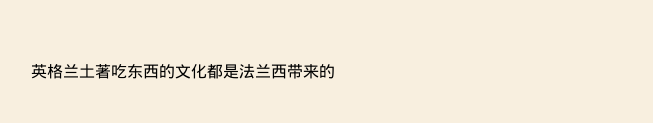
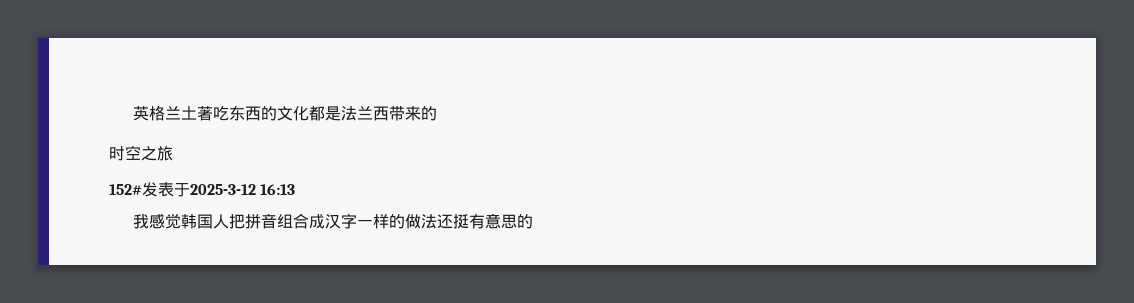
(335, 71) none -> [109,145,173,161] [109,182,296,197] [132,213,533,229] // 时空之旅 // 152#发表于2025-3-12 16:13 // 我感觉韩国人把拼音组合成汉字一样的做法还挺有意思的

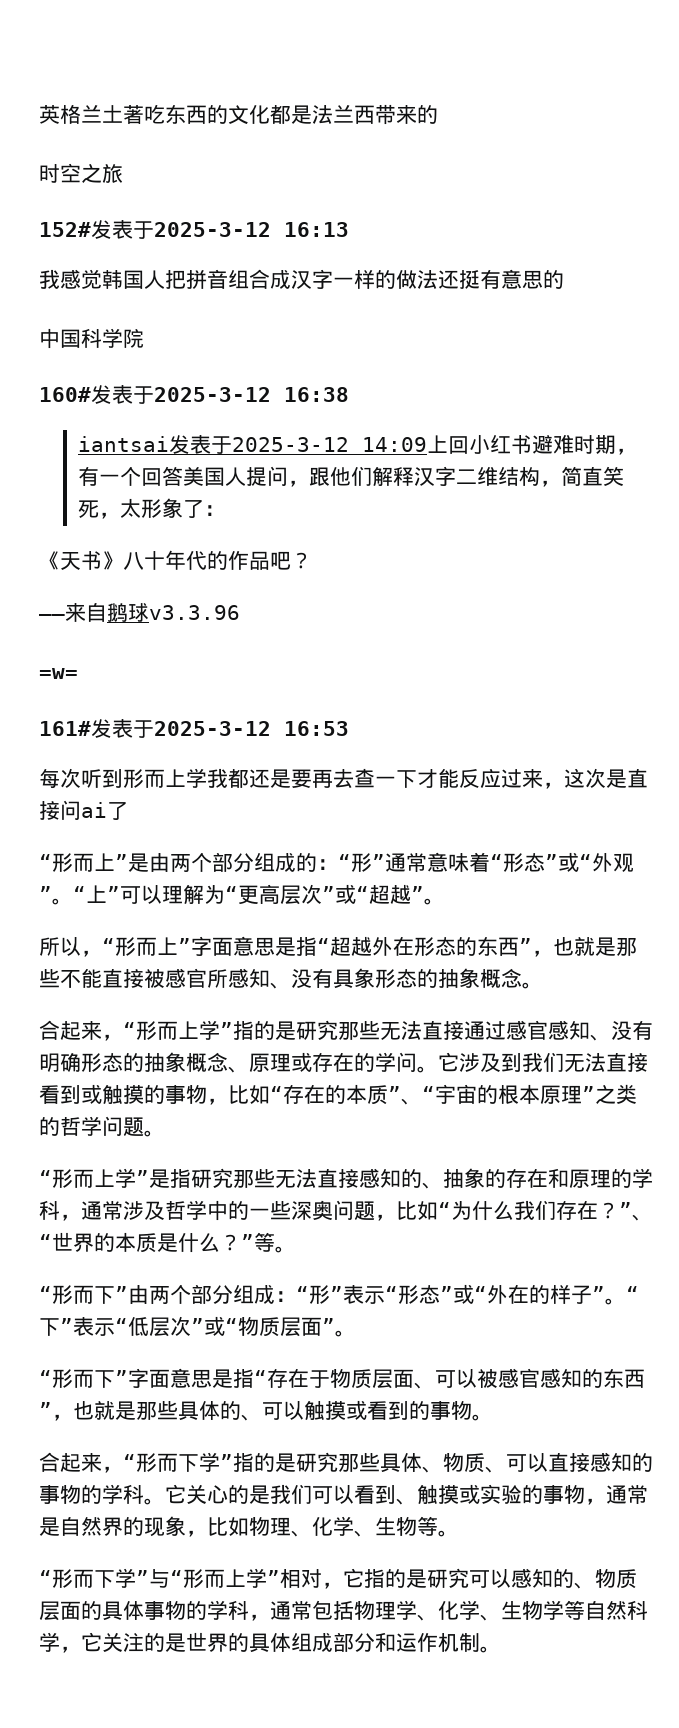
(533, 221) none -> [39,328,144,349] [39,385,349,404] [77,434,637,455] [77,466,624,487] [77,498,225,519] [39,550,312,570] [39,602,240,622] [39,668,78,679] [39,719,349,738] [39,768,648,789] [39,800,128,820] [39,852,634,872] [39,884,445,905] [39,936,637,957] [39,968,543,989] [39,1020,653,1041] [39,1052,648,1073] [39,1084,637,1105] [39,1116,165,1137] [39,1168,653,1189] [39,1200,653,1221] [39,1232,296,1253] [39,1284,639,1305] [39,1316,356,1337] [39,1368,645,1389] [39,1400,493,1421] [39,1452,653,1473] [39,1484,648,1505] [39,1516,459,1537] [39,1568,637,1589] [39,1600,648,1621] [39,1632,501,1653] // 中国科学院 // 160#发表于2025-3-12 16:38 // iantsai发表于2025-3-12 14:09上回小红书避难时期，有一个回答美国人提问，跟他们解释汉字二维结构，简直笑死，太形象了： // 《天书》八十年代的作品吧？ // ——来自鹅球v3.3.96 // =w= // 161#发表于2025-3-12 16:53 // 每次听到形而上学我都还是要再去查一下才能反应过来，这次是直接问ai了 // “形而上”是由两个部分组成的：“形”通常意味着“形态”或“外观”。“上”可以理解为“更高层次”或“超越”。 // 所以，“形而上”字面意思是指“超越外在形态的东西”，也就是那些不能直接被感官所感知、没有具象形态的抽象概念。 // 合起来，“形而上学”指的是研究那些无法直接通过感官感知、没有明确形态的抽象概念、原理或存在的学问。它涉及到我们无法直接看到或触摸的事物，比如“存在的本质”、“宇宙的根本原理”之类的哲学问题。 // “形而上学”是指研究那些无法直接感知的、抽象的存在和原理的学科，通常涉及哲学中的一些深奥问题，比如“为什么我们存在？”、“世界的本质是什么？”等。 // “形而下”由两个部分组成：“形”表示“形态”或“外在的样子”。“下”表示“低层次”或“物质层面”。 // “形而下”字面意思是指“存在于物质层面、可以被感官感知的东西”，也就是那些具体的、可以触摸或看到的事物。 // 合起来，“形而下学”指的是研究那些具体、物质、可以直接感知的事物的学科。它关心的是我们可以看到、触摸或实验的事物，通常是自然界的现象，比如物理、化学、生物等。 // “形而下学”与“形而上学”相对，它指的是研究可以感知的、物质层面的具体事物的学科，通常包括物理学、化学、生物学等自然科学，它关注的是世界的具体组成部分和运作机制。

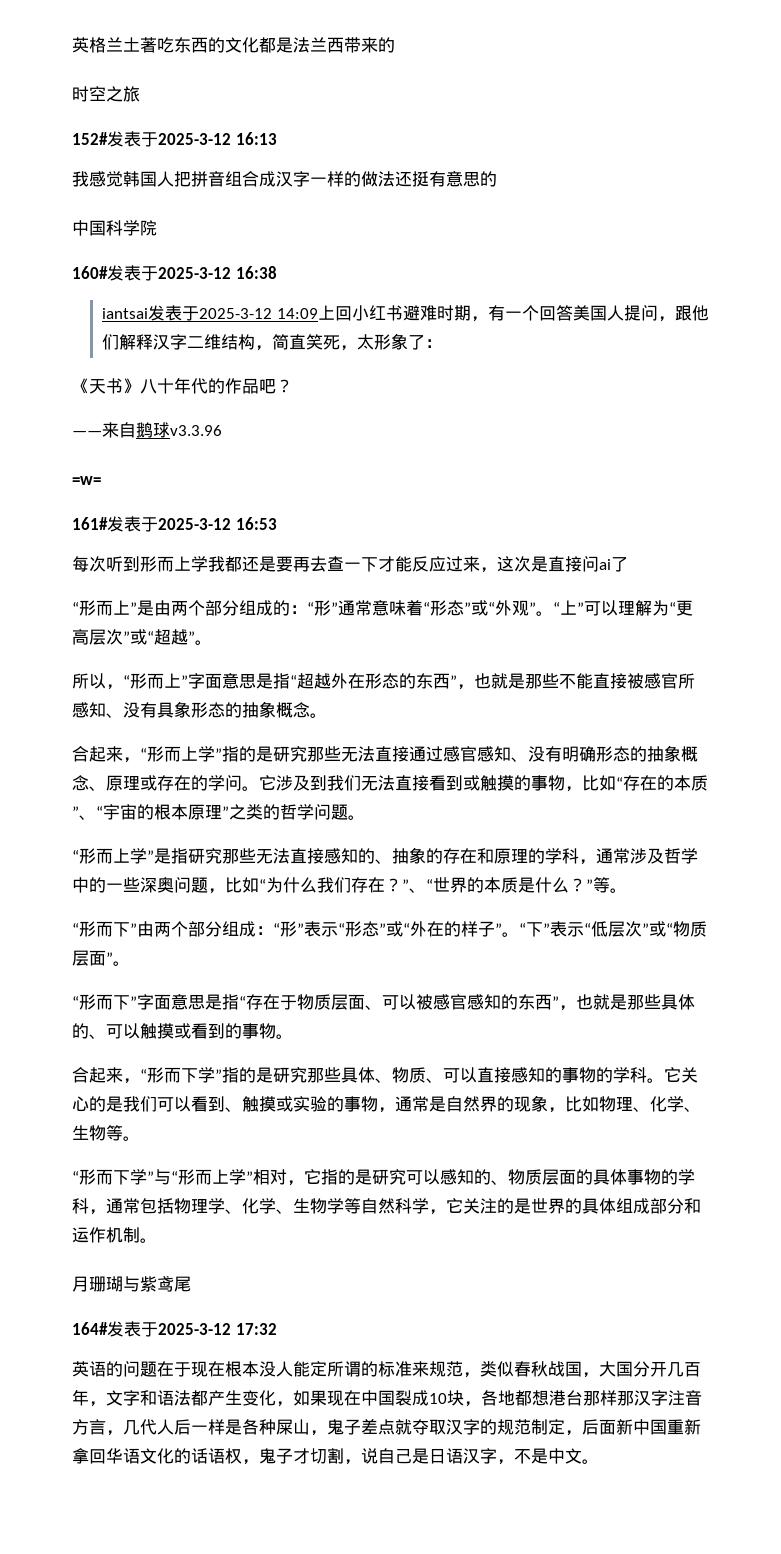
(501, 1649) none -> [72,1276,191,1292] [72,1321,277,1337] [72,1361,701,1378] [72,1389,702,1407] [72,1419,701,1436] [72,1448,599,1465] // 月珊瑚与紫鸢尾 // 164#发表于2025-3-12 17:32 // 英语的问题在于现在根本没人能定所谓的标准来规范，类似春秋战国，大国分开几百年，文字和语法都产生变化，如果现在中国裂成10块，各地都想港台那样那汉字注音方言，几代人后一样是各种屎山，鬼子差点就夺取汉字的规范制定，后面新中国重新拿回华语文化的话语权，鬼子才切割，说自己是日语汉字，不是中文。

